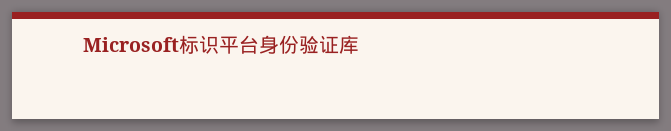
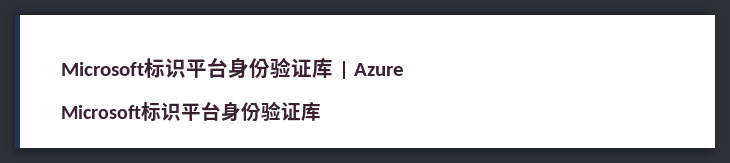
[83,35,359,54] Microsoft标识平台身份验证库 -> [61,57,405,79] [61,101,321,122] Microsoft标识平台身份验证库 | Azure // Microsoft标识平台身份验证库

